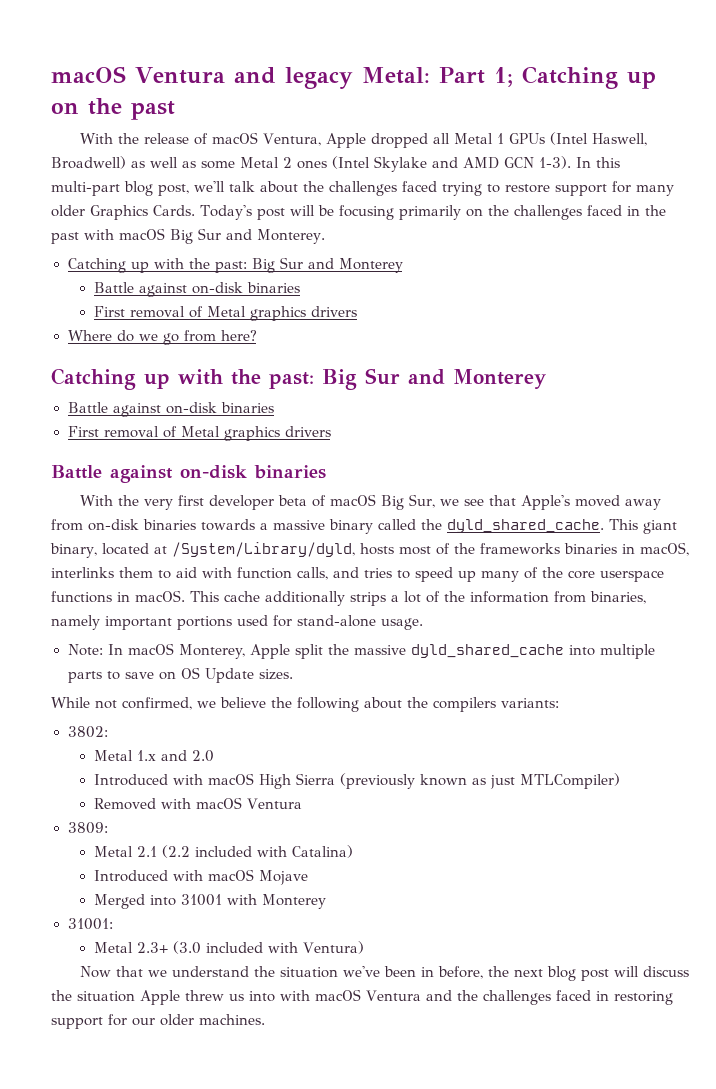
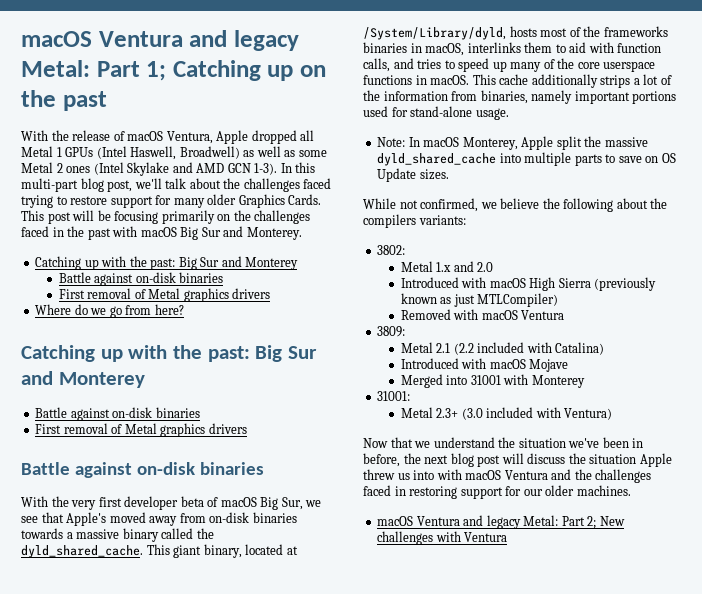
[200,205,252,220] Today's -> [21,210,44,221] This
(265, 1019) none -> [377,515,625,529] [377,531,508,545] // macOS Ventura and legacy Metal: Part 2; New challenges with Ventura

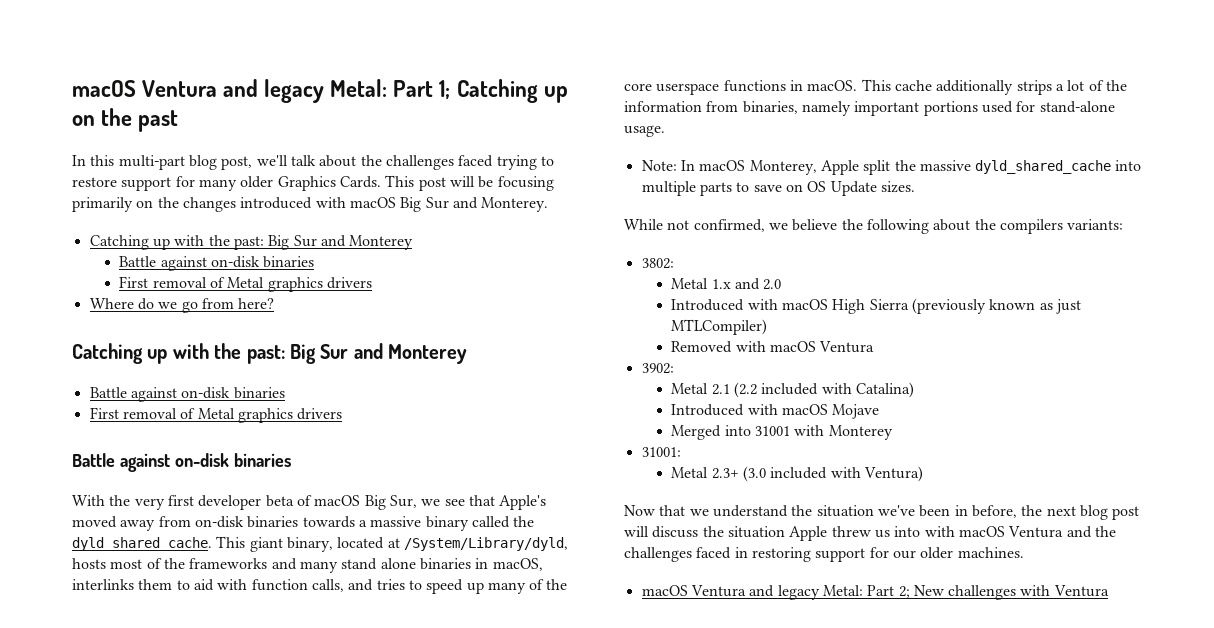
[21,130,315,144] [21,146,327,160] [21,162,278,176] With the release of macOS Ventura, Apple dropped all Metal 1 GPUs (Intel Haswell, Broadwell) as well as some Metal 2 ones (Intel Skylake and AMD GCN 1-3). -> (179, 121) none
[254,210,311,224] [21,226,111,240] challenges faced in the past -> [182,197,313,212] changes introduced
(668, 31) none -> [271,558,416,573] and many stand alone
[377,326,406,337] 3809: -> [641,363,674,374] 3902:

